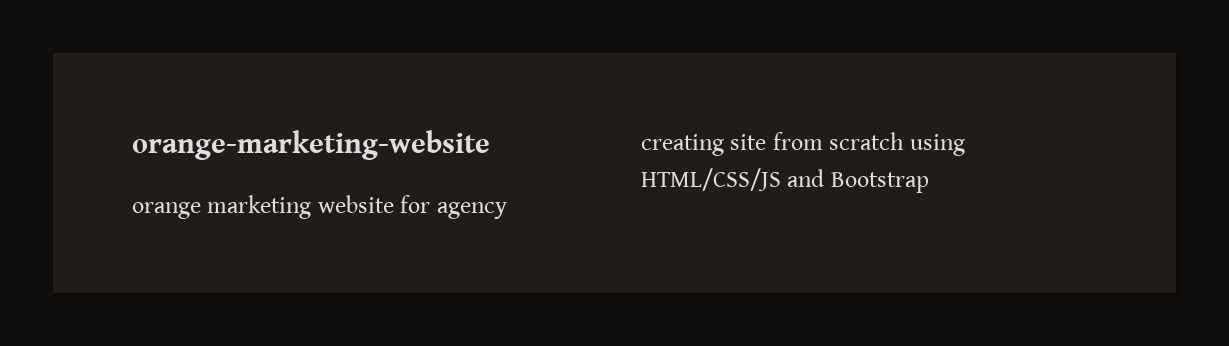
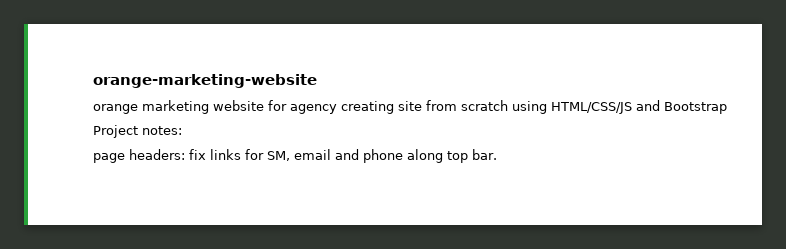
(929, 182) none -> [93,125,182,138] [93,149,497,163] // Project notes: // page headers: fix links for SM, email and phone along top bar.

